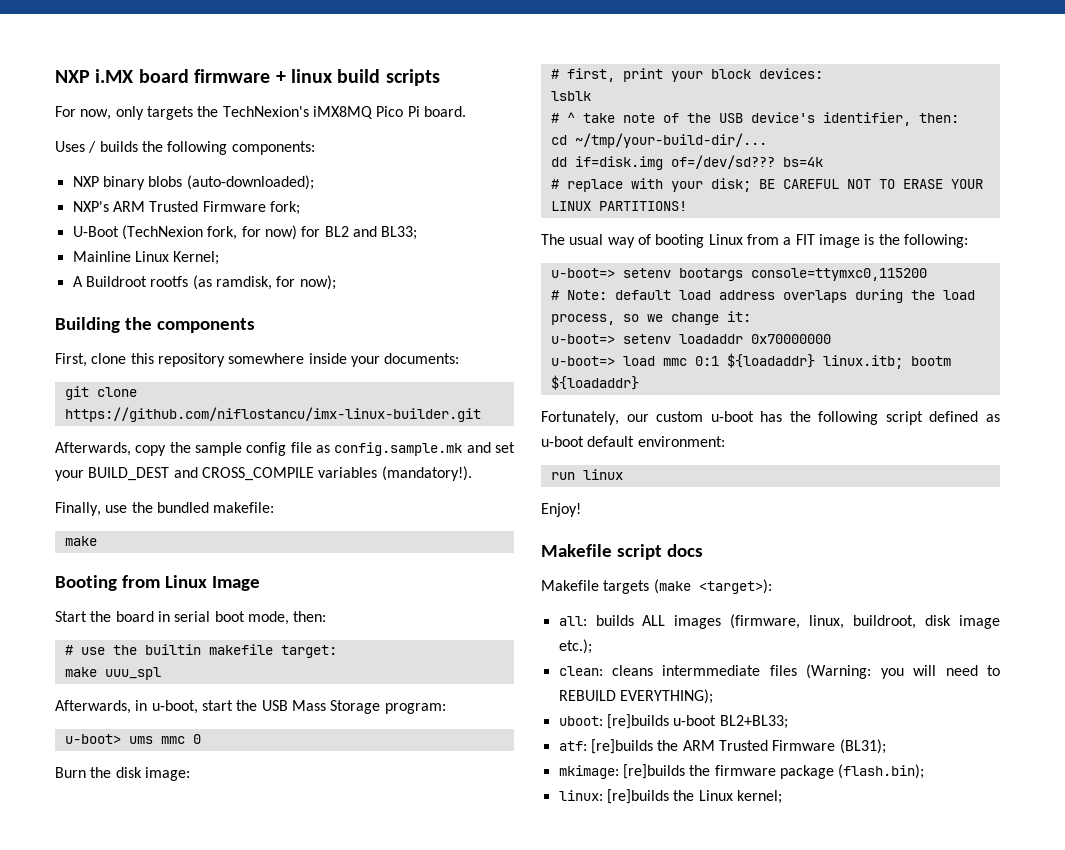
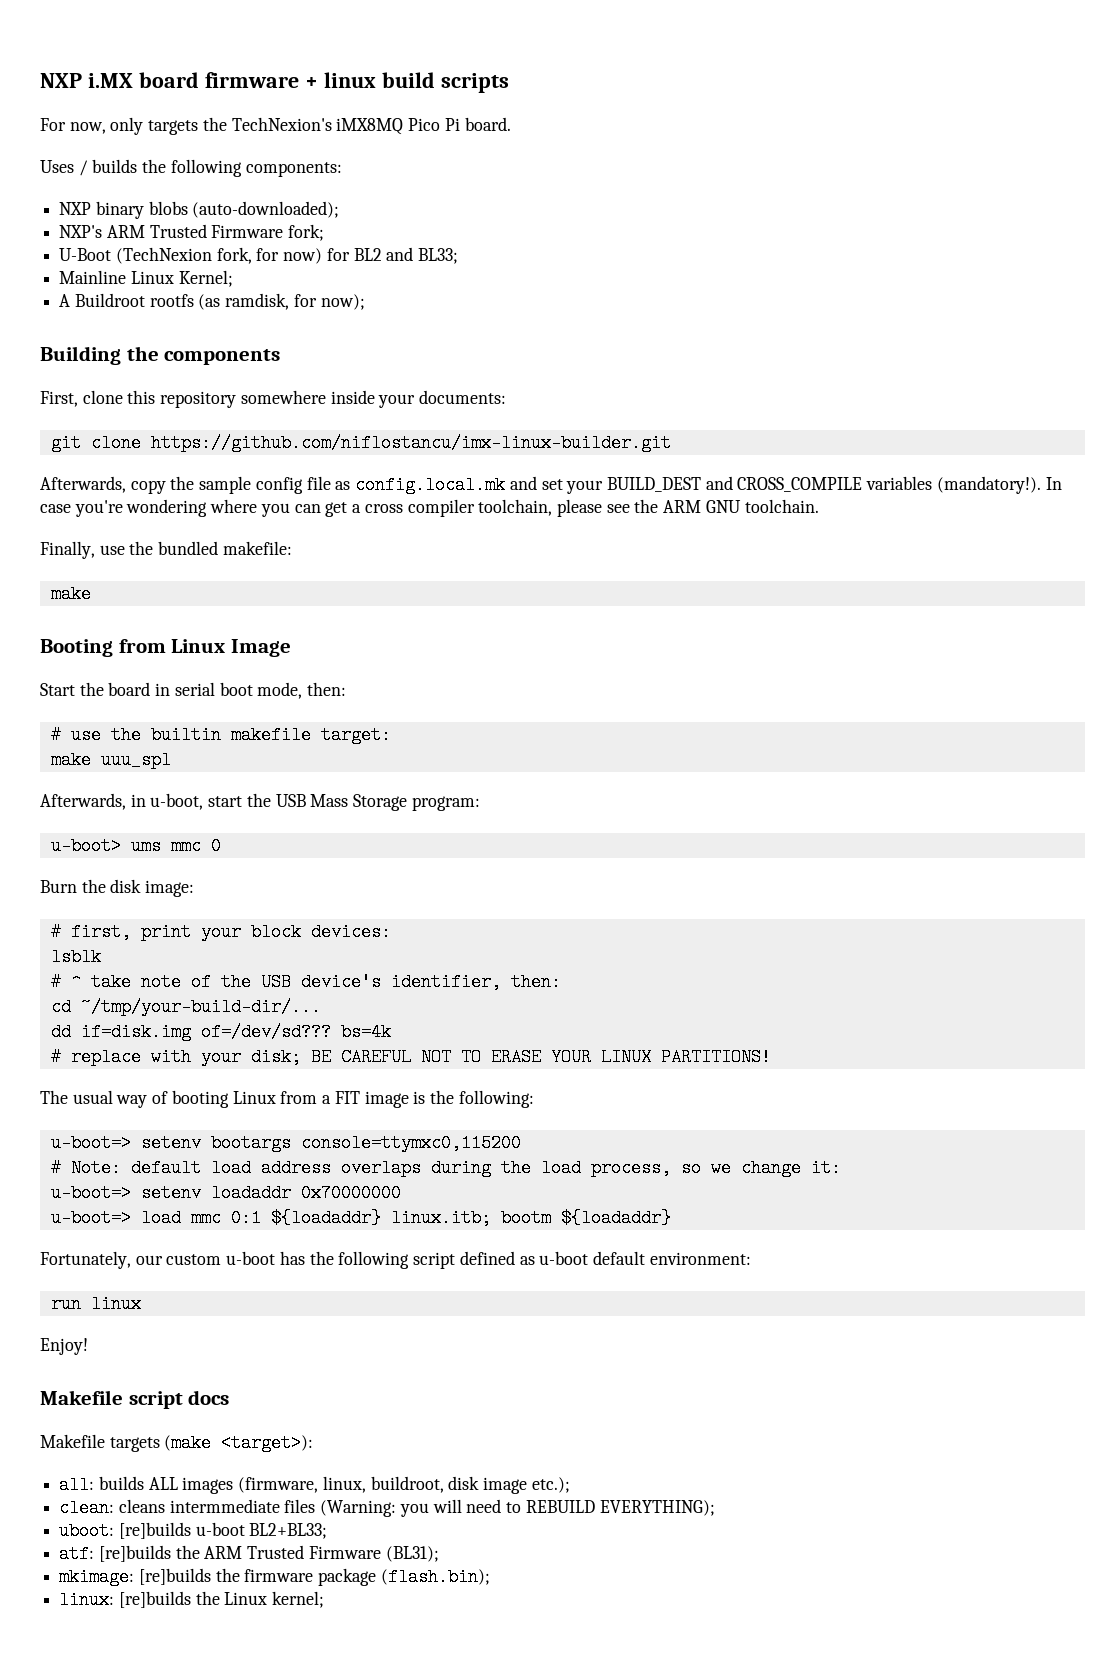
[334,442,463,456] config.sample.mk -> [355,476,506,494] config.local.mk
(472, 473) none -> [1045,477,1062,490] [40,499,819,517] In case you're wondering where you can get a cross compiler toolchain, please see the ARM GNU toolchain.

